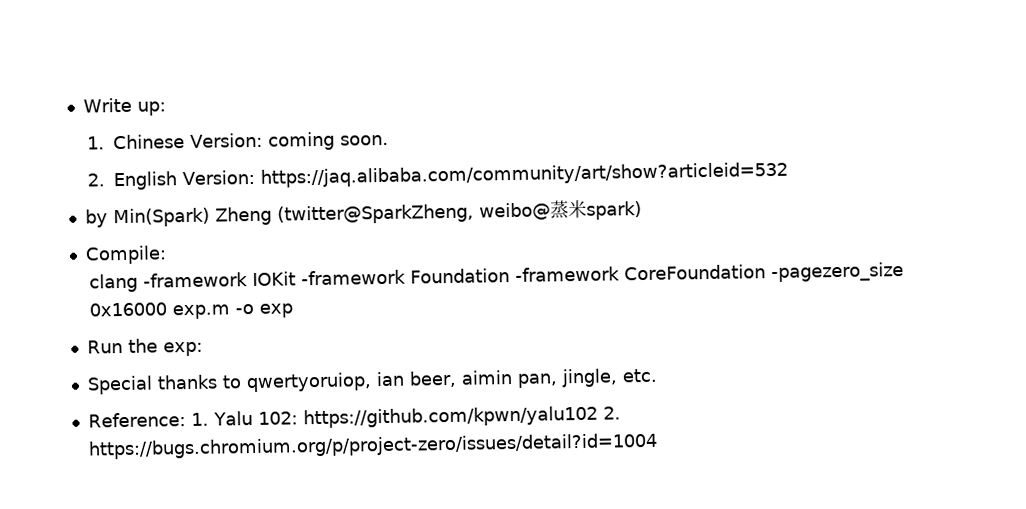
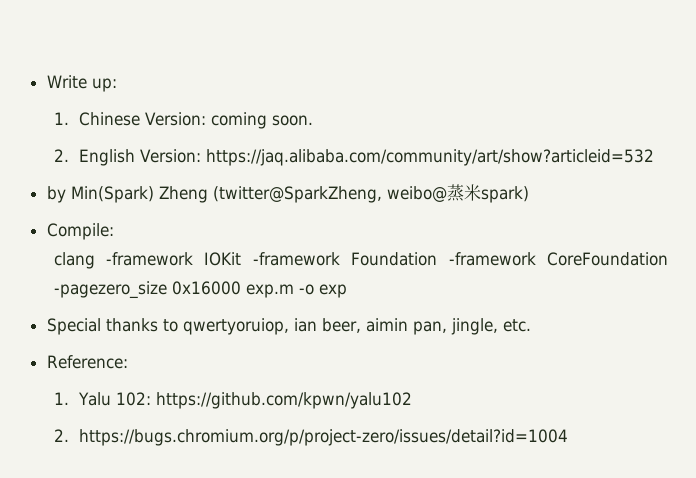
[86,338,203,357] // Run the exp: -> (347, 291) none
(186, 420) none -> (128, 362) //
(598, 417) none -> (413, 400) //

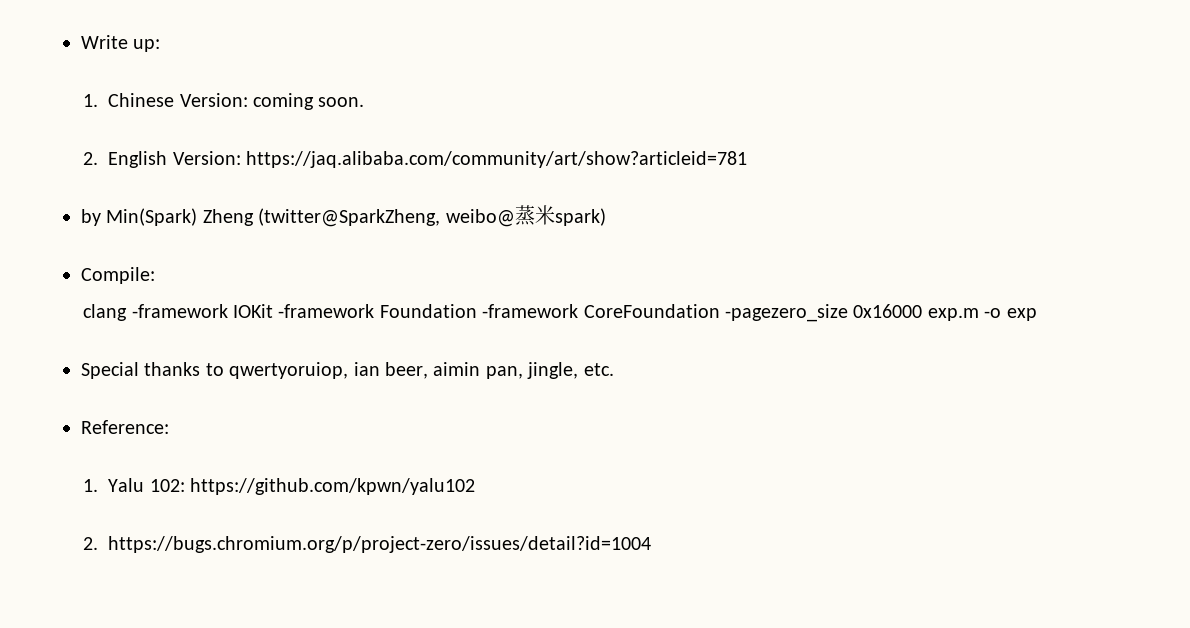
[206,149,655,166] https://jaq.alibaba.com/community/art/show?articleid=532 -> [245,151,747,168] https://jaq.alibaba.com/community/art/show?articleid=781

